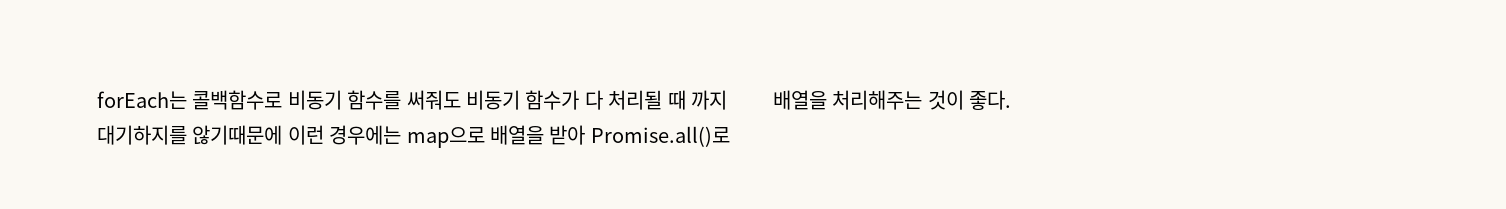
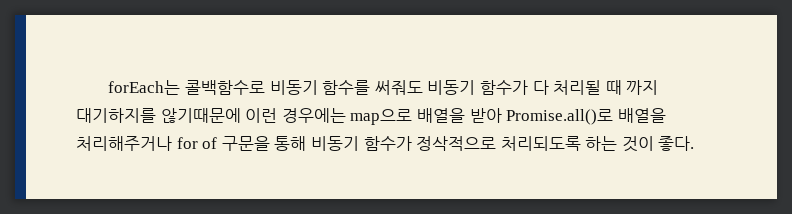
[832,90,923,110] 처리해주는 -> [76,136,618,151] 처리해주거나 for of 구문을 통해 비동기 함수가 정삭적으로 처리되도록 하는

